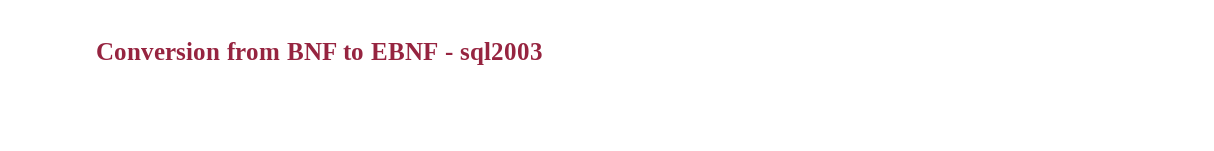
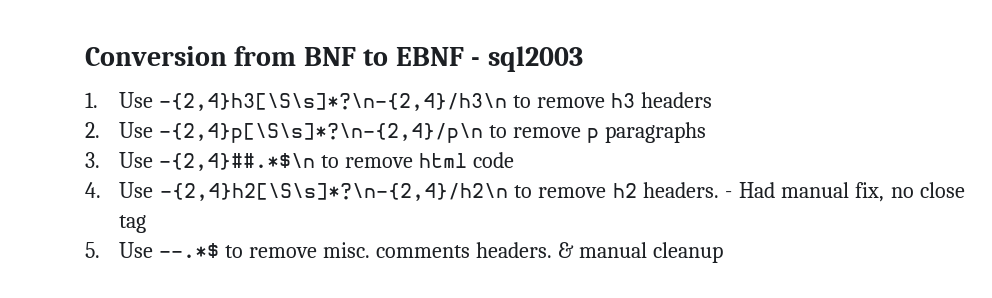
(543, 53) none -> [85,92,713,111] [85,122,707,143] [85,152,515,171] [85,182,965,202] [119,215,147,233] [85,242,723,263] // 1. Use -{2,4}h3[\S\s]*?\n-{2,4}/h3\n to remove h3 headers // 2. Use -{2,4}p[\S\s]*?\n-{2,4}/p\n to remove p paragraphs // 3. Use -{2,4}##.*$\n to remove html code // 4. Use -{2,4}h2[\S\s]*?\n-{2,4}/h2\n to remove h2 headers. - Had manual fix, no close tag // 5. Use --.*$ to remove misc. comments headers. & manual cleanup

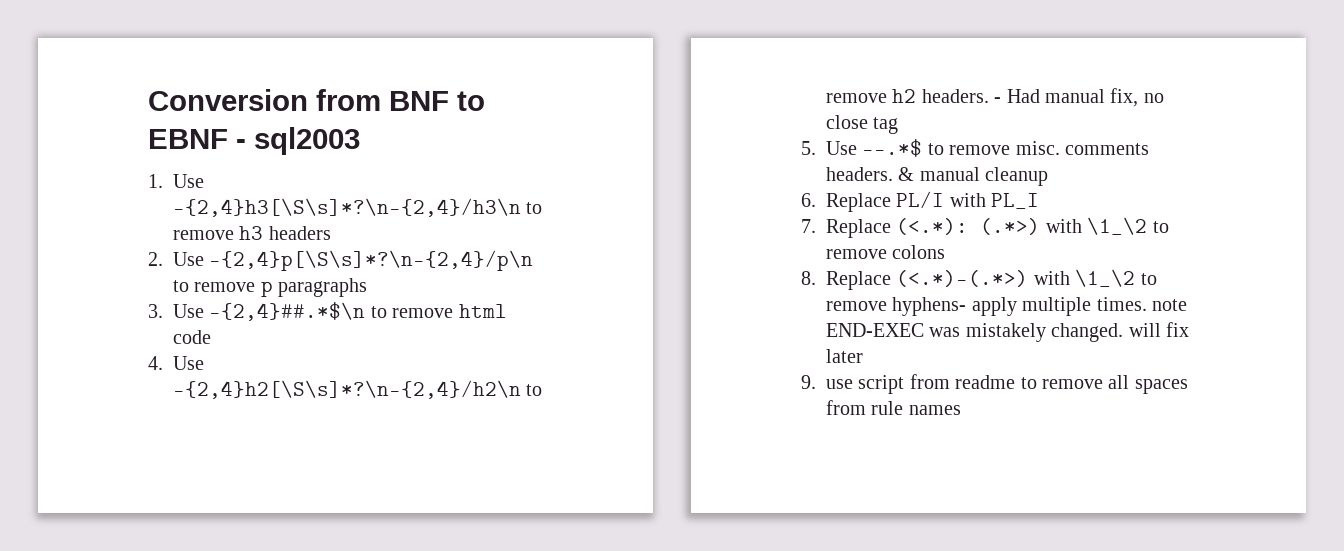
(723, 252) none -> [801,191,1040,212] [801,217,1169,238] [826,245,946,259] [801,269,1157,290] [826,297,1187,316] [826,322,1189,342] [826,349,863,363] [801,374,1188,394] [826,400,961,415] // 6. Replace PL/I with PL_I // 7. Replace (<.*): (.*>) with \1_\2 to remove colons // 8. Replace (<.*)-(.*>) with \1_\2 to remove hyphens- apply multiple times. note END-EXEC was mistakely changed. will fix later // 9. use script from readme to remove all spaces from rule names

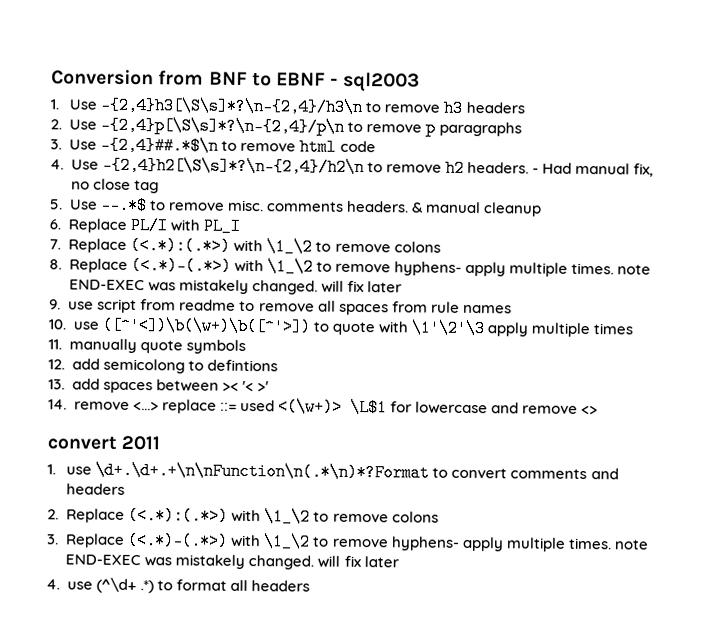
[896,218,1041,235] (<.*): (.*>) -> [130,236,232,255] (<.*):(.*>)
(961, 410) none -> [48,316,633,338] [48,338,246,354] [48,358,278,374] [48,378,269,394] [48,398,598,417] [47,435,161,451] [47,461,619,482] [66,483,126,495] [47,506,439,526] [46,531,649,552] [65,554,399,570] [46,577,310,594] // 10. use ([^'<])\b(\w+)\b([^'>]) to quote with \1'\2'\3 apply multiple times // 11. manually quote symbols // 12. add semicolong to defintions // 13. add spaces between >< '< >' // 14. remove <...> replace ::= used <(\w+)> \L$1 for lowercase and remove <> // convert 2011 // 1. use \d+.\d+.+\n\nFunction\n(.*\n)*?Format to convert comments and headers // 2. Replace (<.*):(.*>) with \1_\2 to remove colons // 3. Replace (<.*)-(.*>) with \1_\2 to remove hyphens- apply multiple times. note END-EXEC was mistakely changed. will fix later // 4. use (^\d+ .*) to format all headers

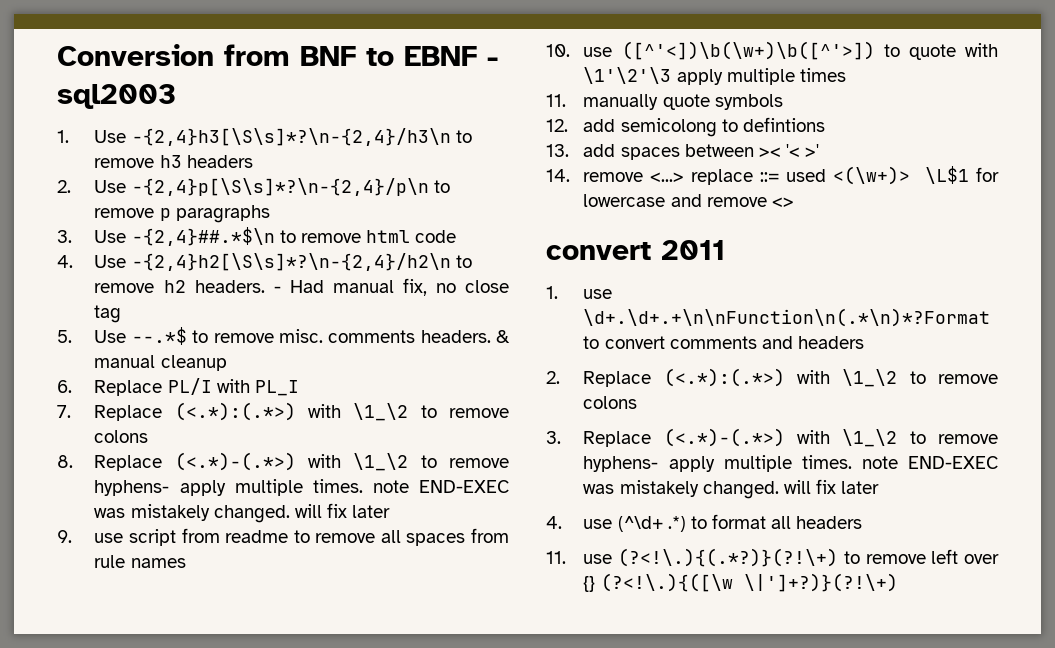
(310, 586) none -> [546,548,999,567] [583,573,898,592] // 11. use (?<!\.){(.*?)}(?!\+) to remove left over {} (?<!\.){([\w \|']+?)}(?!\+)

